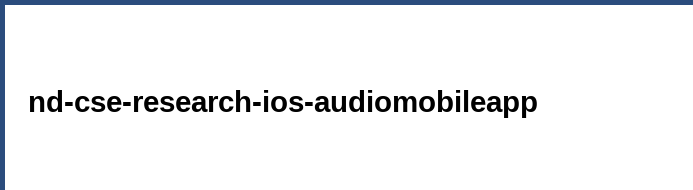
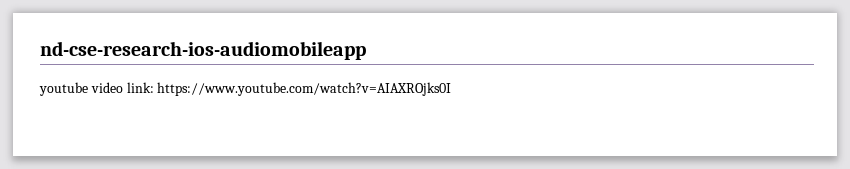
(538, 104) none -> [39,82,452,96] // youtube video link: https://www.youtube.com/watch?v=AIAXROjks0I

